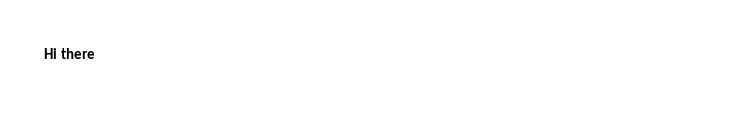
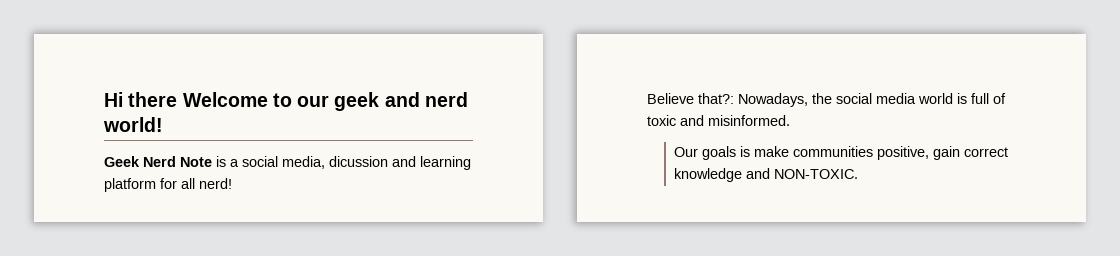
(95, 53) none -> [182,92,468,111] [103,117,163,132] [104,156,471,170] [104,178,232,192] [647,93,1006,107] [647,115,790,126] [674,146,1009,160] [674,168,859,182] Welcome to our geek and nerd world! // Geek Nerd Note is a social media, dicussion and learning platform for all nerd! // Believe that?: Nowadays, the social media world is full of toxic and misinformed. // Our goals is make communities positive, gain correct knowledge and NON-TOXIC.

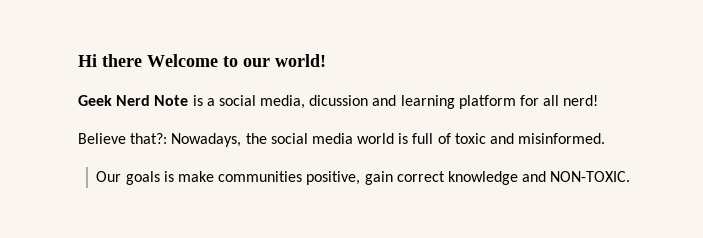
[334,92,468,111] geek and nerd -> (270, 62) none

